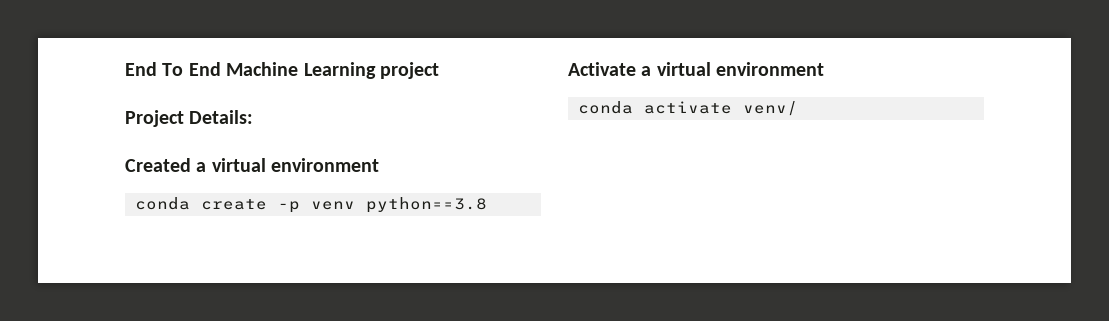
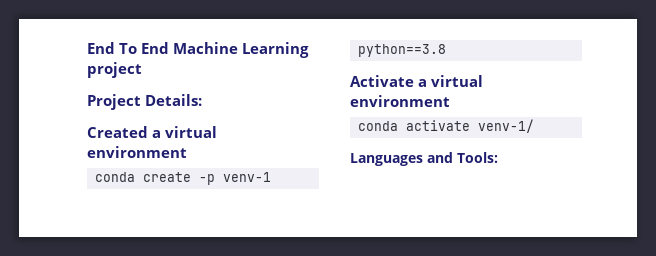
[310,201,355,210] venv -> [222,172,271,182] venv-1
[742,101,798,116] venv/ -> [477,119,534,133] [350,152,498,166] venv-1/ // Languages and Tools:

